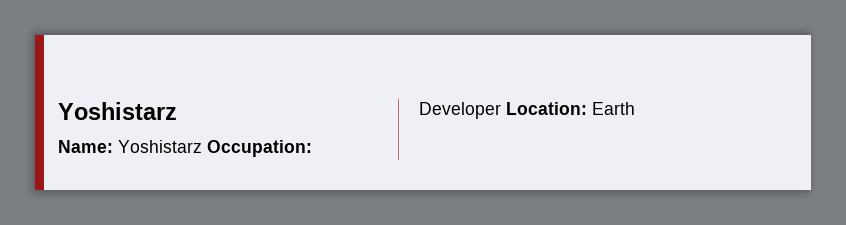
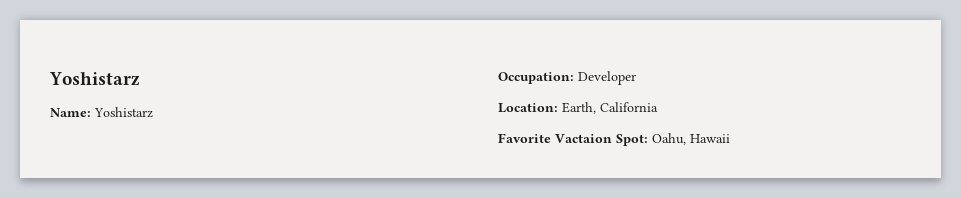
(202, 146) none -> (153, 112) //
[506,102,635,115] Location: Earth -> [498,102,658,114] [498,133,730,146] // Location: Earth, California // Favorite Vactaion Spot: Oahu, Hawaii

